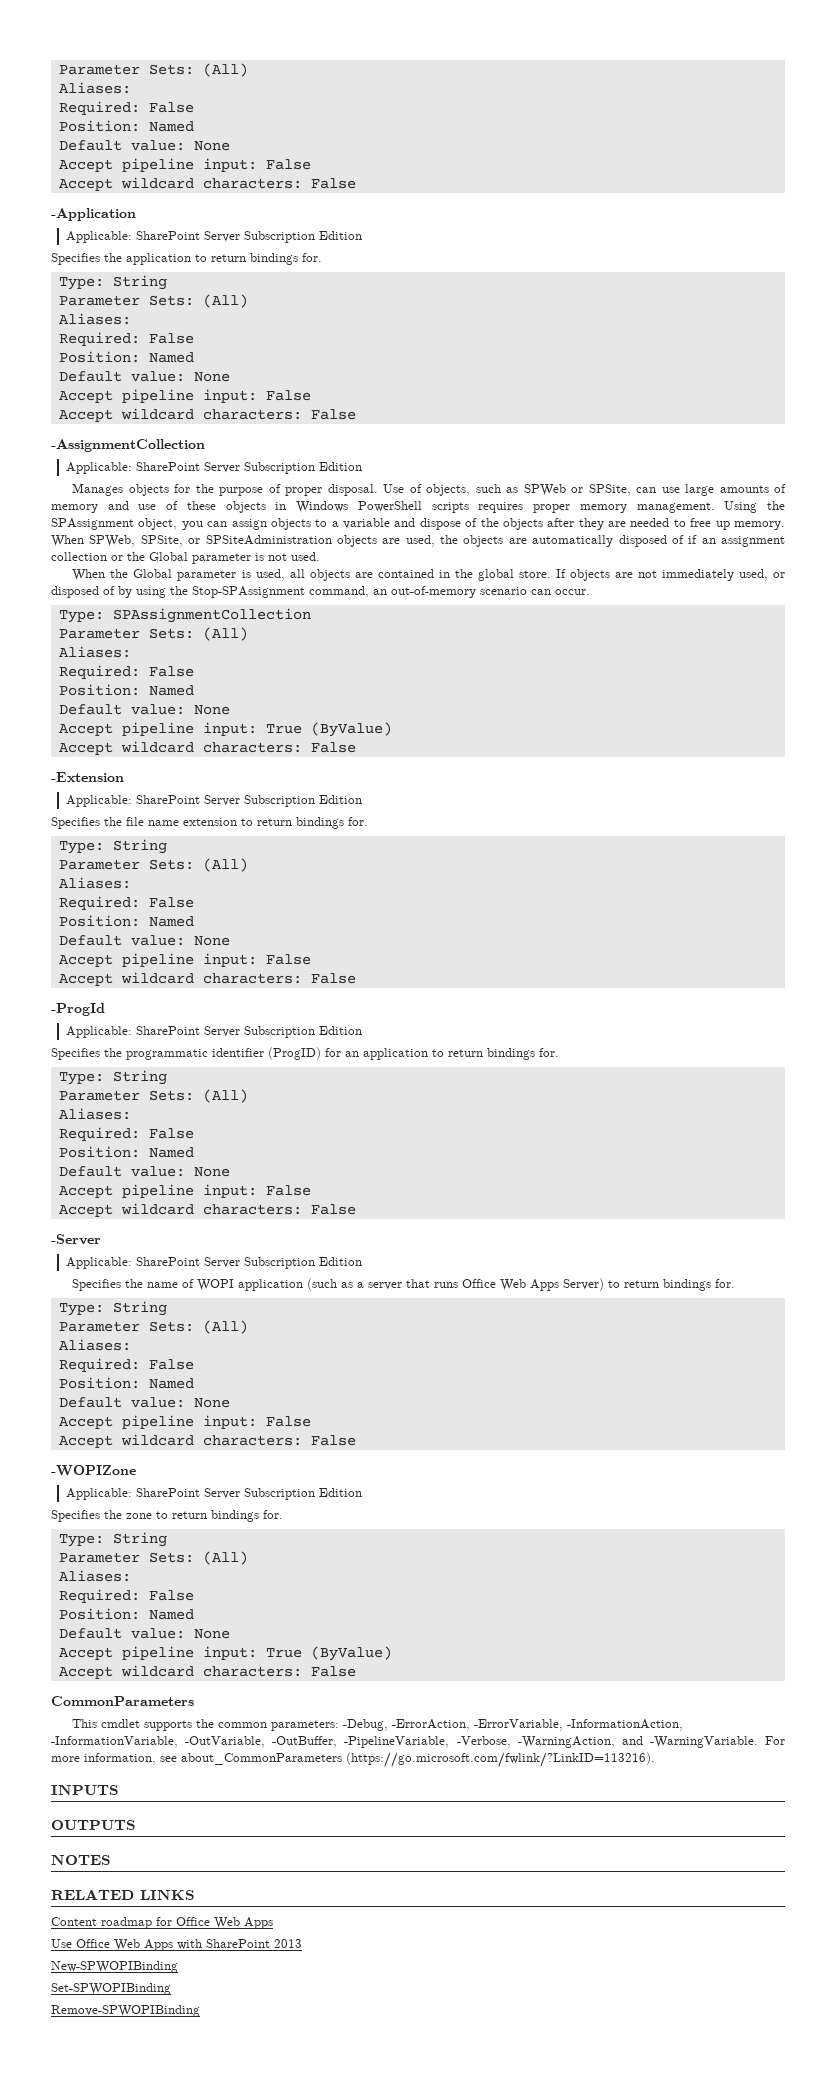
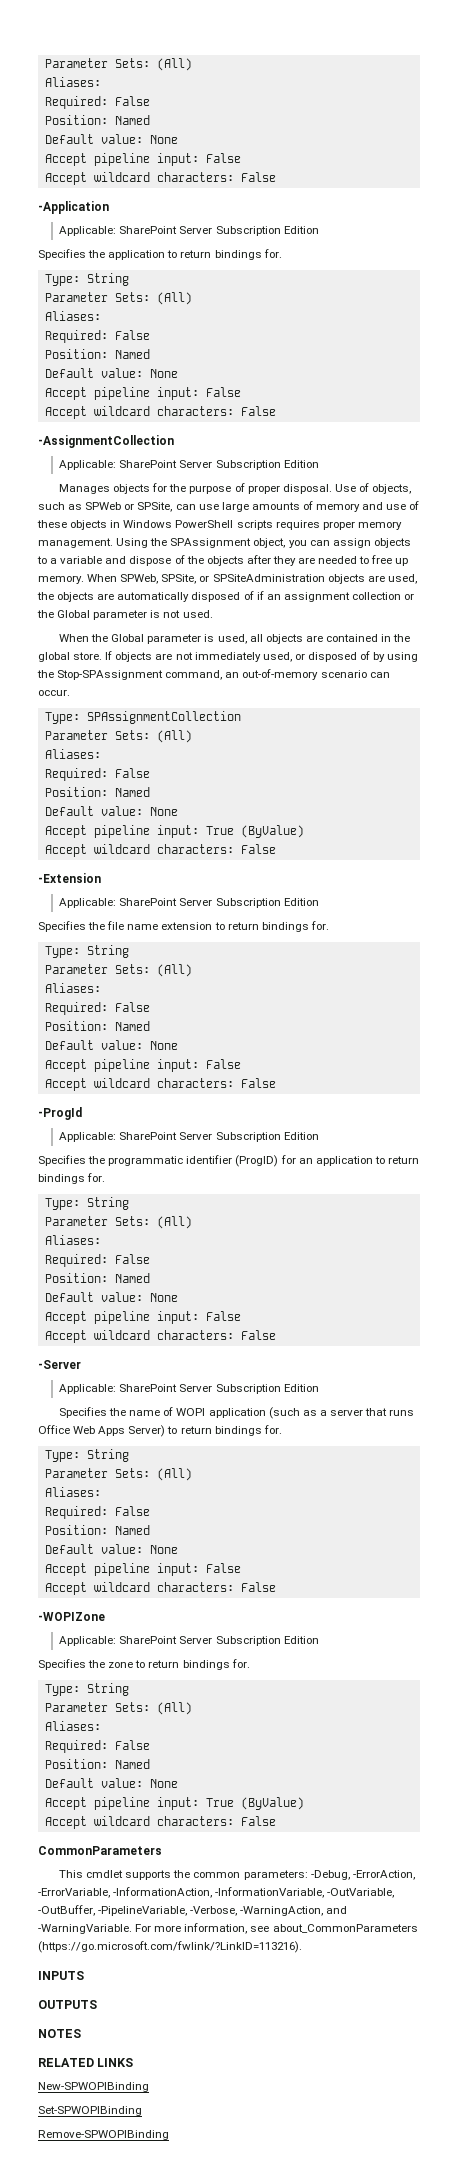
[51,1917,273,1929] [51,1939,302,1951] // Content roadmap for Office Web Apps // Use Office Web Apps with SharePoint 2013 -> (134, 2062) none

